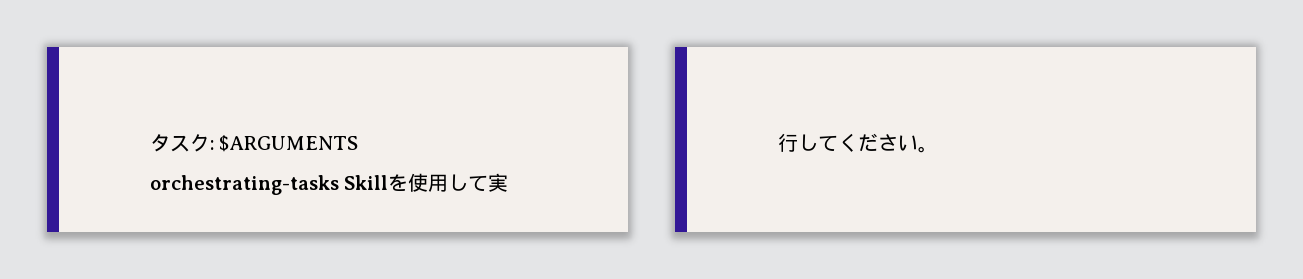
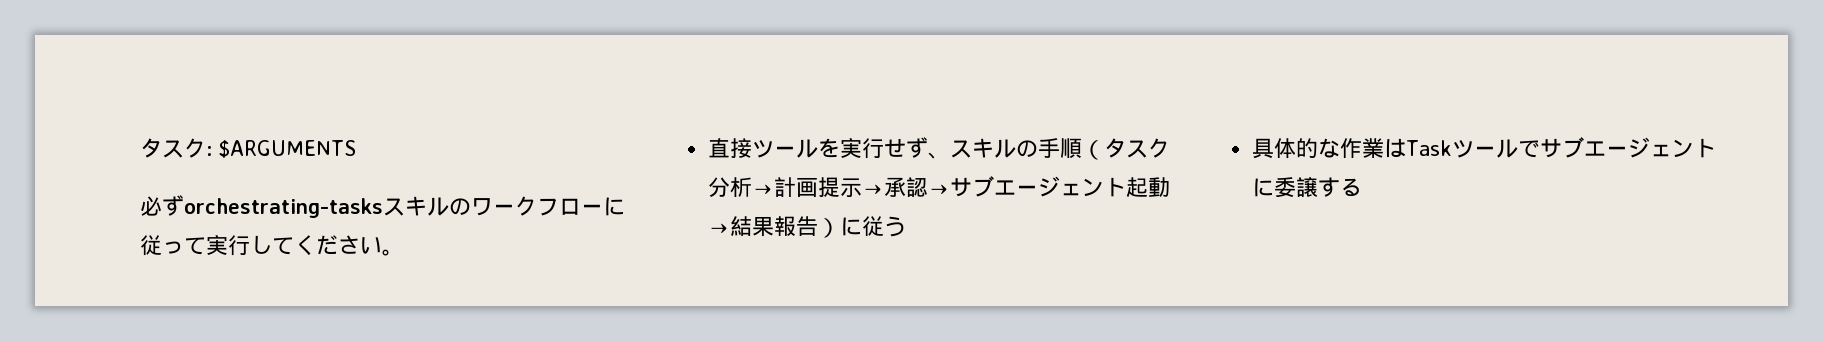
[150,173,469,195] orchestrating-tasks Skillを使用し -> [140,195,625,218] [140,235,184,256] 必ずorchestrating-tasksスキルのワークフローに従っ
(938, 149) none -> [708,137,1171,160] [708,176,1171,198] [708,216,907,238] [1252,137,1717,159] [1252,177,1363,198] // 直接ツールを実行せず、スキルの手順（タスク分析→計画提示→承認→サブエージェント起動→結果報告）に従う // 具体的な作業はTaskツールでサブエージェントに委譲する

